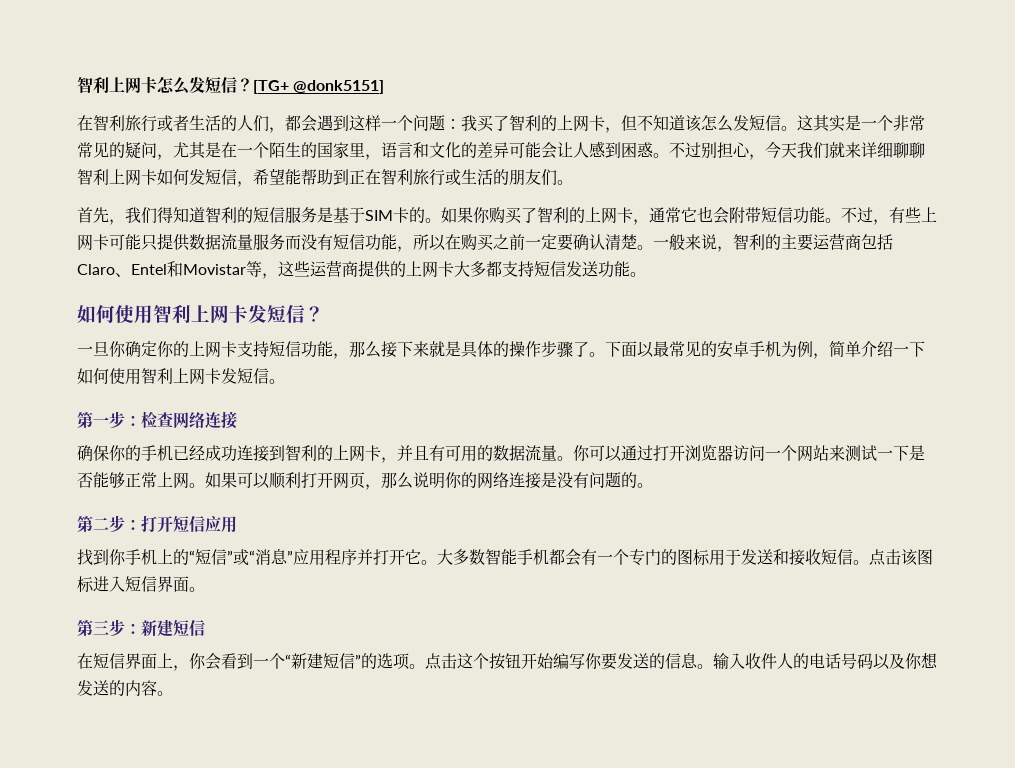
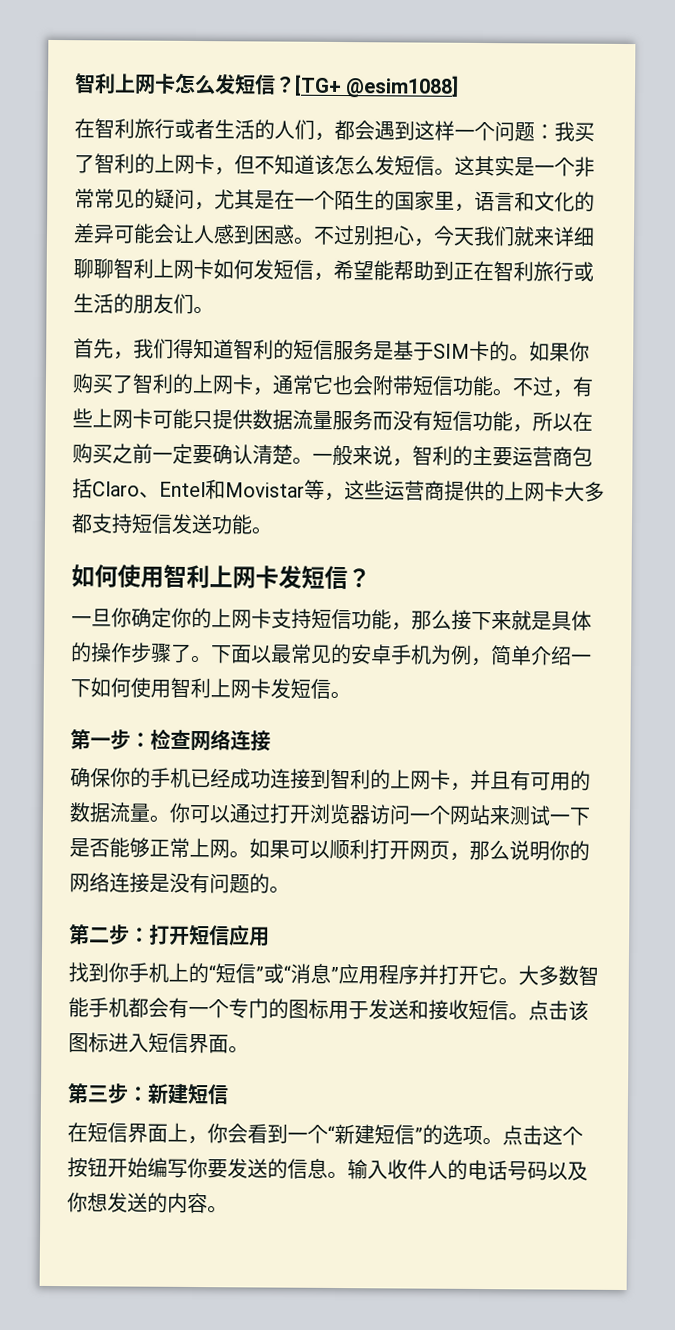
[293,80,385,94] @donk5151] -> [345,75,460,98] @esim1088]

